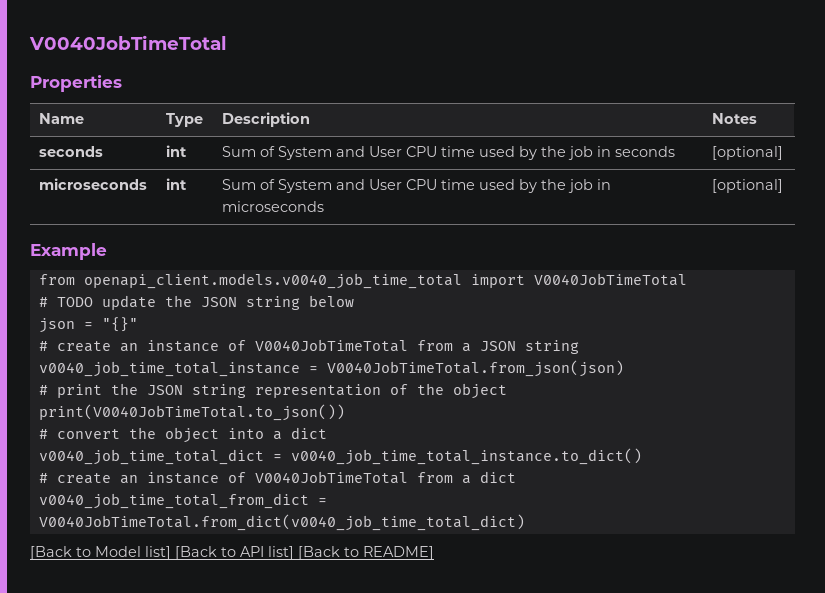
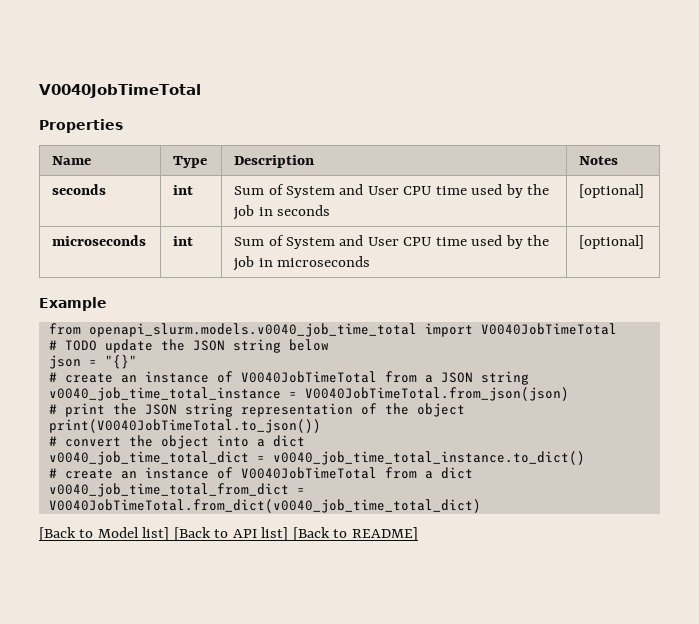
[83,273,462,289] openapi_client.models.v0040_job_time_total -> [88,323,417,337] openapi_slurm.models.v0040_job_time_total

